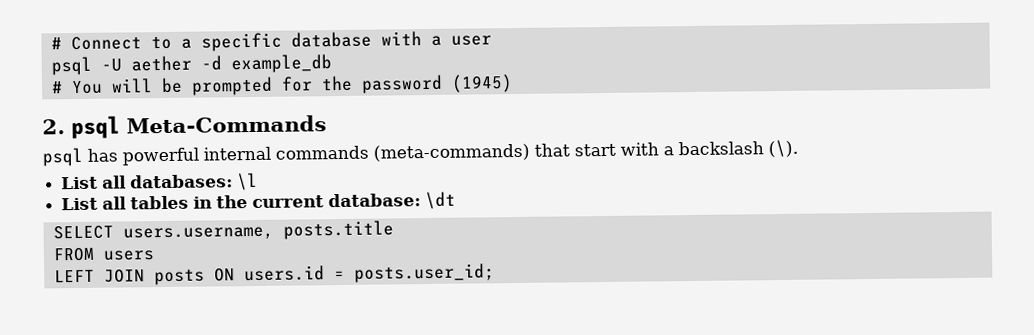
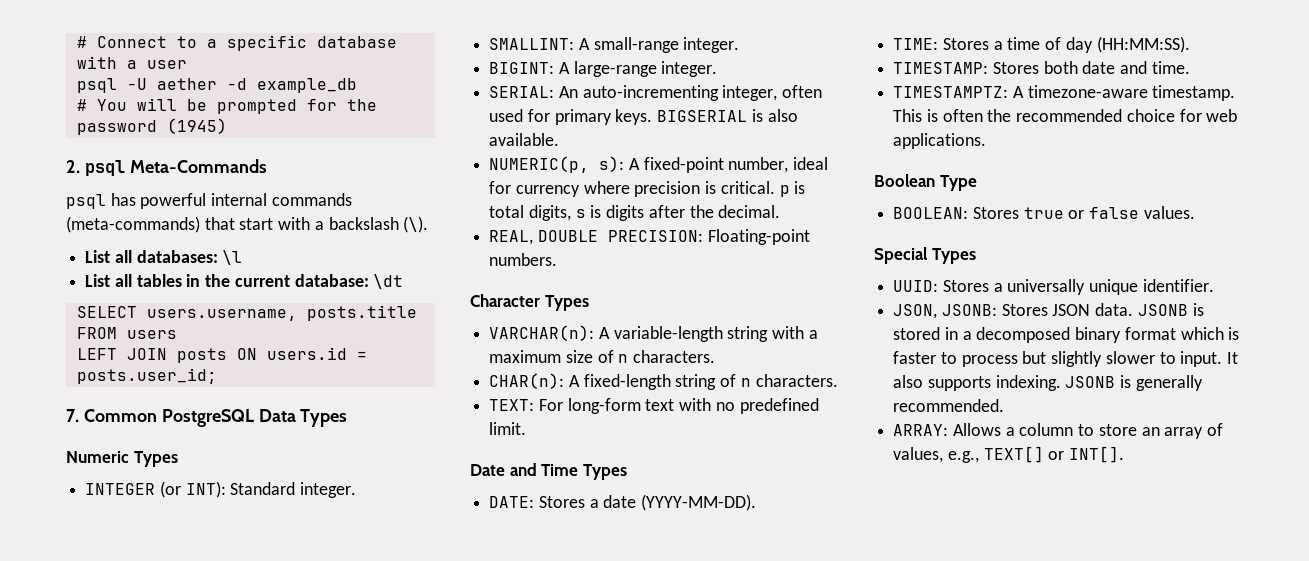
(495, 273) none -> [66,409,348,427] [66,451,178,467] [85,481,357,498] [489,37,740,53] [489,61,718,77] [489,85,823,101] [489,109,798,125] [489,133,560,146] [489,156,829,173] [489,181,806,197] [489,205,781,221] [489,229,810,245] [489,253,558,266] [470,294,589,311] [489,325,818,342] [489,350,716,363] [489,373,838,390] [489,398,819,414] [489,422,527,435] [470,463,627,480] [489,494,757,511] [893,36,1190,53] [893,61,1190,74] [893,85,1236,101] [893,109,1238,122] [893,133,987,149] [874,174,977,191] [893,206,1195,219] [874,247,976,264] [893,279,1214,295] [893,303,1204,319] [893,327,1240,343] [893,351,1239,367] [893,375,1203,391] [893,399,1005,412] [893,423,1224,439] [893,446,1125,463] // 7. Common PostgreSQL Data Types // Numeric Types // INTEGER (or INT): Standard integer. // SMALLINT: A small-range integer. // BIGINT: A large-range integer. // SERIAL: An auto-incrementing integer, often used for primary keys. BIGSERIAL is also available. // NUMERIC(p, s): A fixed-point number, ideal for currency where precision is critical. p is total digits, s is digits after the decimal. // REAL, DOUBLE PRECISION: Floating-point numbers. // Character Types // VARCHAR(n): A variable-length string with a maximum size of n characters. // CHAR(n): A fixed-length string of n characters. // TEXT: For long-form text with no predefined limit. // Date and Time Types // DATE: Stores a date (YYYY-MM-DD). // TIME: Stores a time of day (HH:MM:SS). // TIMESTAMP: Stores both date and time. // TIMESTAMPTZ: A timezone-aware timestamp. This is often the recommended choice for web applications. // Boolean Type // BOOLEAN: Stores true or false values. // Special Types // UUID: Stores a universally unique identifier. // JSON, JSONB: Stores JSON data. JSONB is stored in a decomposed binary format which is faster to process but slightly slower to input. It also supports indexing. JSONB is generally recommended. // ARRAY: Allows a column to store an array of values, e.g., TEXT[] or INT[].

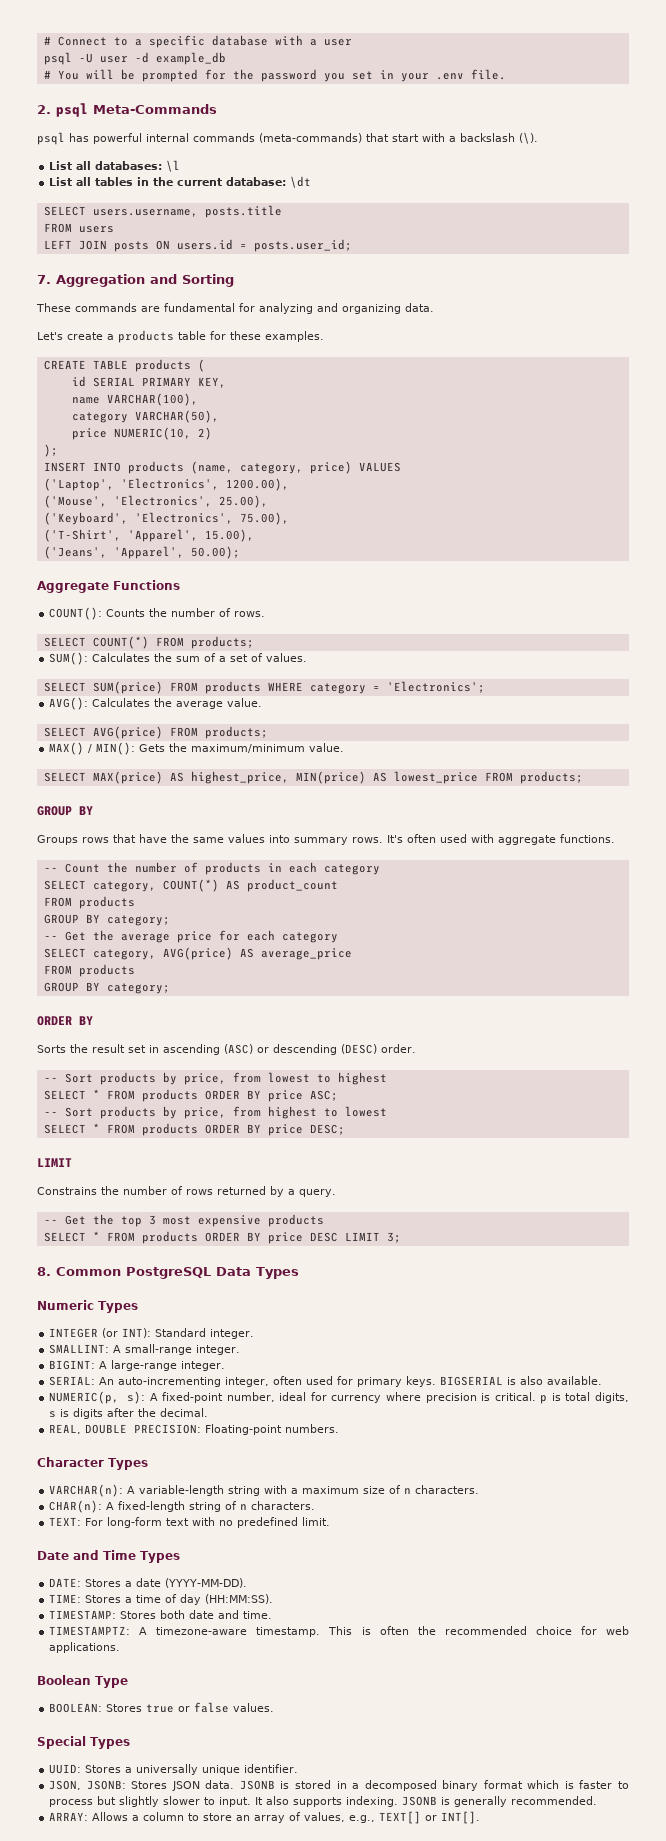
[156,78,217,90] aether -> [99,56,128,63] user
[166,118,227,134] (1945) -> [323,69,506,82] you set in your .env file.
(79, 415) none -> [56,274,234,287] [36,303,434,314] [37,330,324,343] [43,359,205,372] [71,376,226,388] [71,393,198,406] [71,410,219,423] [71,427,212,440] [43,444,58,457] [43,461,401,474] [43,478,289,491] [43,495,268,508] [43,512,289,525] [43,529,254,542] [43,546,240,559] [37,580,180,593] [49,607,266,620] [43,636,254,649] [49,652,308,665] [43,681,485,694] [49,697,263,710] [43,726,268,739] [49,742,345,755] [43,771,583,784] [37,806,93,816] [37,834,615,845] [43,862,380,875] [43,879,338,892] [43,896,135,909] [43,914,170,926] [43,930,338,943] [43,947,352,960] [43,964,135,977] [43,982,170,994] [37,1016,93,1026] [37,1044,416,1055] [43,1072,387,1085] [43,1089,338,1102] [43,1106,387,1119] [43,1123,345,1136] [37,1158,72,1167] [37,1186,336,1197] [43,1214,324,1227] [43,1231,401,1244] [37,1267,51,1276] Aggregation and Sorting // These commands are fundamental for analyzing and organizing data. // Let's create a products table for these examples. // CREATE TABLE products ( // id SERIAL PRIMARY KEY, // name VARCHAR(100), // category VARCHAR(50), // price NUMERIC(10, 2) // ); // INSERT INTO products (name, category, price) VALUES // ('Laptop', 'Electronics', 1200.00), // ('Mouse', 'Electronics', 25.00), // ('Keyboard', 'Electronics', 75.00), // ('T-Shirt', 'Apparel', 15.00), // ('Jeans', 'Apparel', 50.00); // Aggregate Functions // COUNT(): Counts the number of rows. // SELECT COUNT(*) FROM products; // SUM(): Calculates the sum of a set of values. // SELECT SUM(price) FROM products WHERE category = 'Electronics'; // AVG(): Calculates the average value. // SELECT AVG(price) FROM products; // MAX() / MIN(): Gets the maximum/minimum value. // SELECT MAX(price) AS highest_price, MIN(price) AS lowest_price FROM products; // GROUP BY // Groups rows that have the same values into summary rows. It's often used with aggregate functions. // -- Count the number of products in each category // SELECT category, COUNT(*) AS product_count // FROM products // GROUP BY category; // -- Get the average price for each category // SELECT category, AVG(price) AS average_price // FROM products // GROUP BY category; // ORDER BY // Sorts the result set in ascending (ASC) or descending (DESC) order. // -- Sort products by price, from lowest to highest // SELECT * FROM products ORDER BY price ASC; // -- Sort products by price, from highest to lowest // SELECT * FROM products ORDER BY price DESC; // LIMIT // Constrains the number of rows returned by a query. // -- Get the top 3 most expensive products // SELECT * FROM products ORDER BY price DESC LIMIT 3; // 8.

